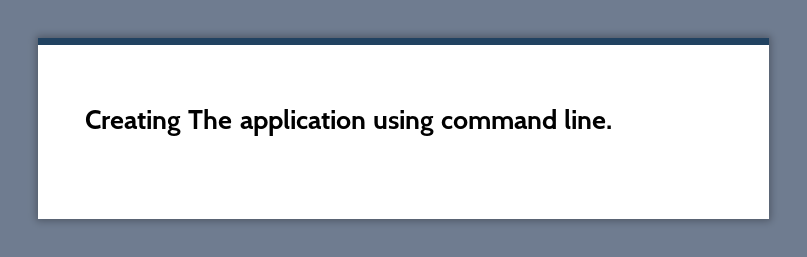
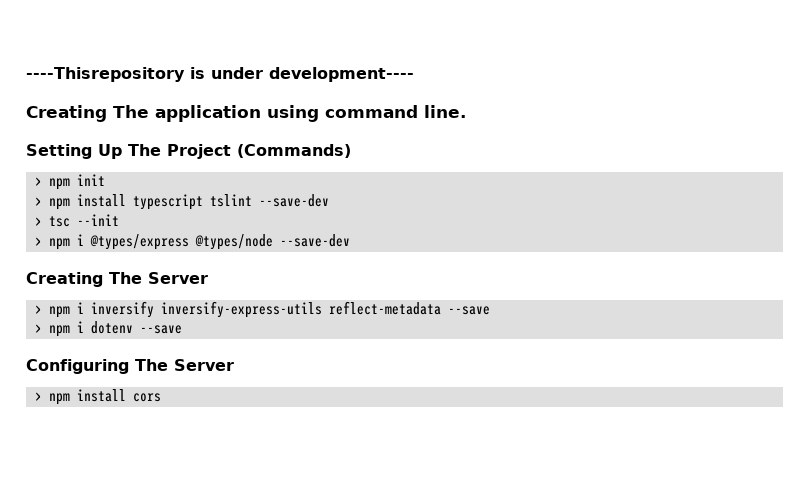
(85, 123) none -> [26,67,414,82] ----Thisrepository is under development---- //
(613, 119) none -> [26,144,351,159] [34,174,105,190] [34,194,329,210] [34,214,119,227] [34,234,350,250] [26,272,208,287] [34,301,490,318] [34,321,182,337] [26,359,234,374] [34,389,161,405] // Setting Up The Project (Commands) // > npm init // > npm install typescript tslint --save-dev // > tsc --init // > npm i @types/express @types/node --save-dev // Creating The Server // > npm i inversify inversify-express-utils reflect-metadata --save // > npm i dotenv --save // Configuring The Server // > npm install cors

